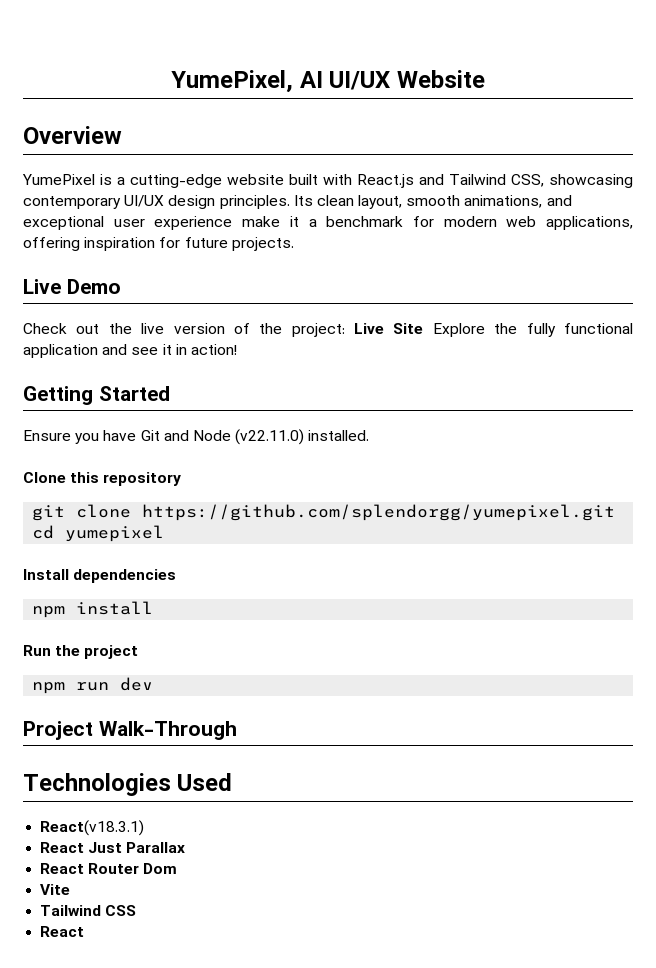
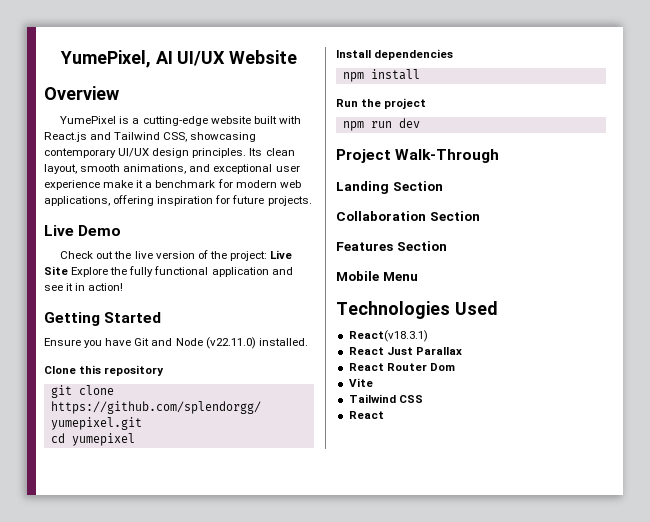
(237, 730) none -> [336,181,443,194] [336,211,480,221] [336,241,447,251] [336,271,418,281] // Landing Section // Collaboration Section // Features Section // Mobile Menu

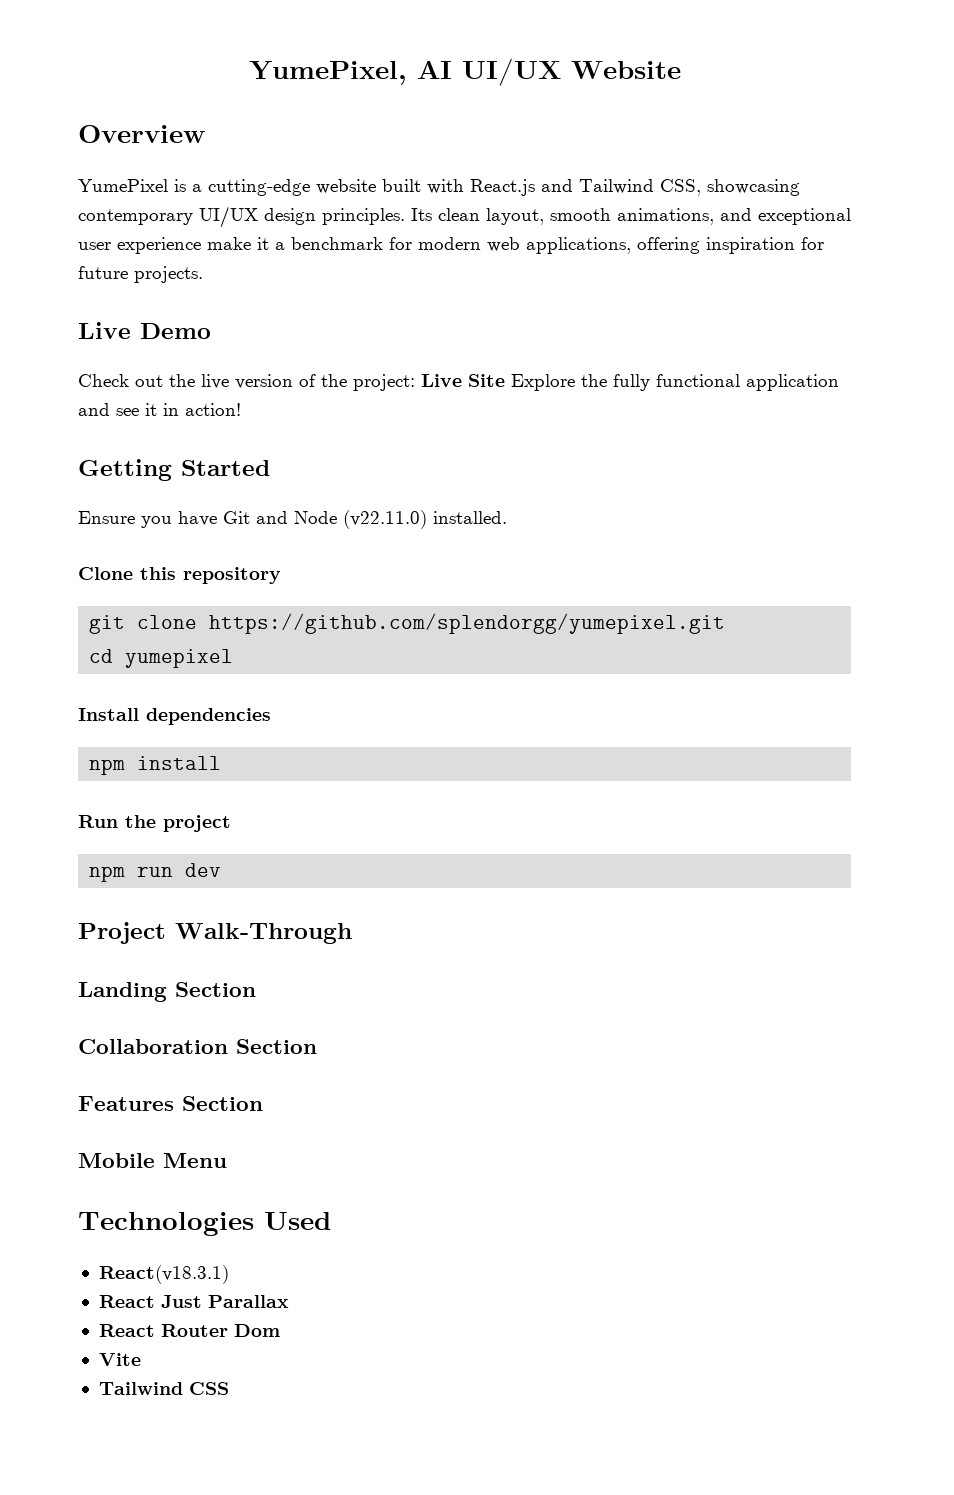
[348,411,384,419] // React -> (229, 1388) none

